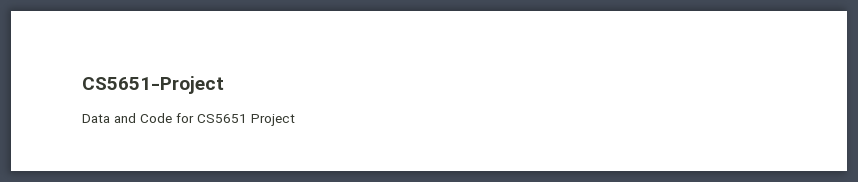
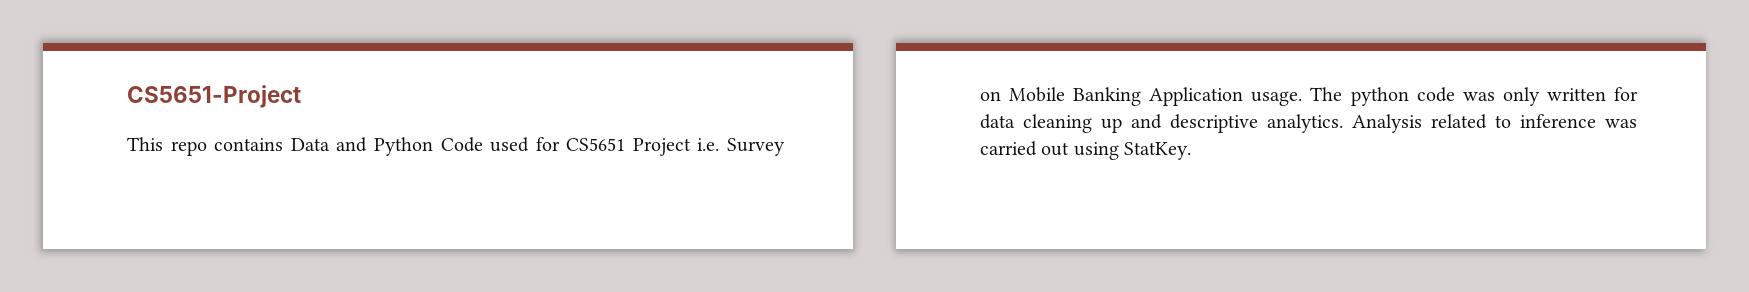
[82,113,295,126] Data and Code for CS5651 Project -> [127,137,785,156] [980,87,1639,106] [980,114,1637,133] [980,141,1192,160] This repo contains Data and Python Code used for CS5651 Project i.e. Survey on Mobile Banking Application usage. The python code was only written for data cleaning up and descriptive analytics. Analysis related to inference was carried out using StatKey.

